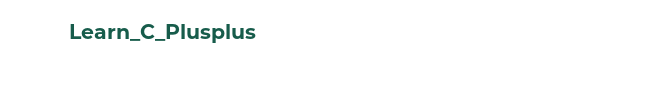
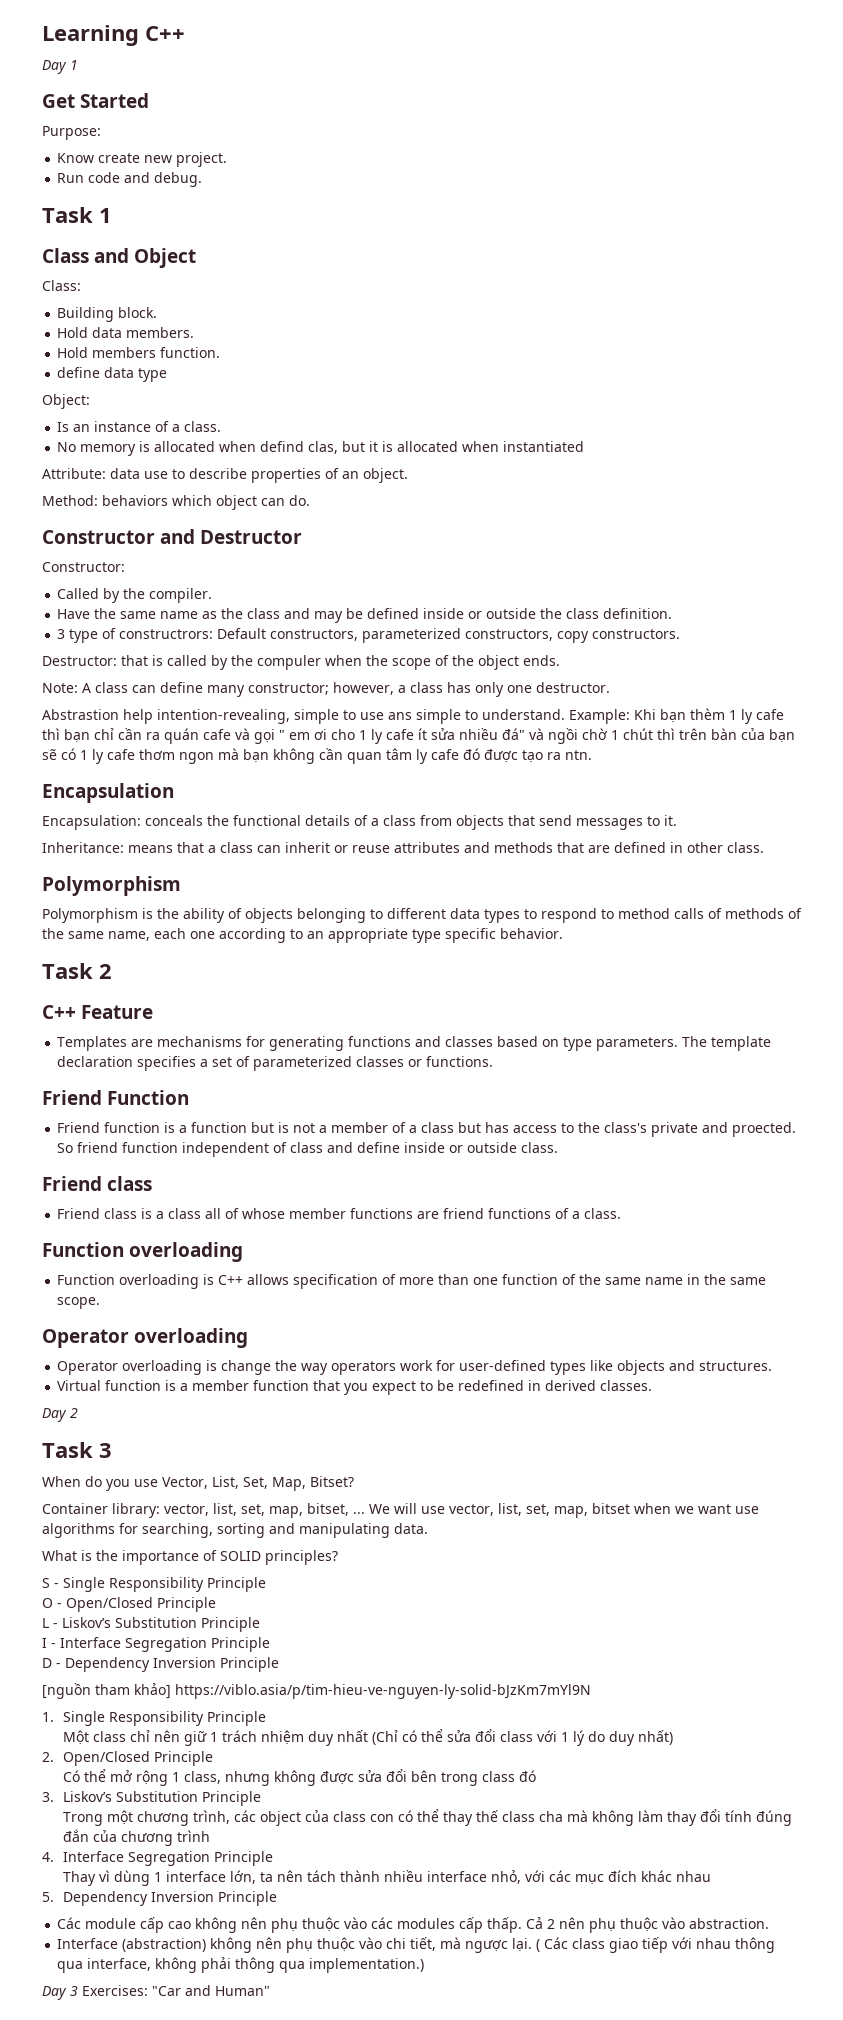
[69,24,256,43] Learn_C_Plusplus -> [42,25,185,46] [42,60,78,74] [42,93,150,108] [42,126,101,140] [57,152,228,167] [57,172,203,187] [42,207,112,223] [42,248,197,268] [42,280,81,291] [57,307,158,322] [57,327,195,338] [57,347,221,358] [57,367,168,382] [42,394,90,409] [57,421,222,432] [57,441,585,456] [42,468,408,483] [42,495,310,510] [42,529,303,544] [42,562,125,572] [57,588,213,603] [57,608,673,623] [57,628,681,643] [42,655,560,670] [42,682,610,697] [42,708,784,724] [42,728,795,744] [42,748,592,764] [42,783,174,803] [42,815,677,830] [42,842,764,853] [42,876,181,896] [42,908,802,923] [42,928,563,943] [42,963,112,979] [42,1005,154,1019] [57,1036,772,1051] [57,1056,494,1071] [42,1090,190,1105] [57,1122,797,1137] [57,1142,559,1157] [42,1176,153,1191] [57,1208,622,1219] [42,1242,244,1262] [57,1274,767,1289] [57,1297,101,1309] [42,1328,249,1348] [57,1360,773,1375] [57,1380,653,1395] [42,1408,78,1422] [42,1442,112,1458] [42,1476,354,1491] [42,1503,759,1518] [42,1523,428,1538] [42,1550,338,1565] [42,1577,266,1592] [42,1597,216,1612] [42,1617,260,1632] [42,1637,270,1652] [42,1657,279,1672] [42,1683,591,1699] [42,1711,266,1726] [62,1729,673,1746] [42,1751,213,1766] [62,1769,536,1786] [42,1791,261,1806] [62,1809,792,1826] [62,1829,210,1846] [42,1851,273,1866] [62,1870,711,1886] [42,1891,277,1906] [57,1917,770,1933] [57,1937,776,1953] [57,1957,425,1973] [42,1985,270,2000] Learning C++ // Day 1 // Get Started // Purpose: // Know create new project. // Run code and debug. // Task 1 // Class and Object // Class: // Building block. // Hold data members. // Hold members function. // define data type // Object: // Is an instance of a class. // No memory is allocated when defind clas, but it is allocated when instantiated // Attribute: data use to describe properties of an object. // Method: behaviors which object can do. // Constructor and Destructor // Constructor: // Called by the compiler. // Have the same name as the class and may be defined inside or outside the class definition. // 3 type of constructrors: Default constructors, parameterized constructors, copy constructors. // Destructor: that is called by the compuler when the scope of the object ends. // Note: A class can define many constructor; however, a class has only one destructor. // Abstrastion help intention-revealing, simple to use ans simple to understand. Example: Khi bạn thèm 1 ly cafe thì bạn chỉ cần ra quán cafe và gọi " em ơi cho 1 ly cafe ít sửa nhiều đá" và ngồi chờ 1 chút thì trên bàn của bạn sẽ có 1 ly cafe thơm ngon mà bạn không cần quan tâm ly cafe đó được tạo ra ntn. // Encapsulation // Encapsulation: conceals the functional details of a class from objects that send messages to it. // Inheritance: means that a class can inherit or reuse attributes and methods that are defined in other class. // Polymorphism // Polymorphism is the ability of objects belonging to different data types to respond to method calls of methods of the same name, each one according to an appropriate type specific behavior. // Task 2 // C++ Feature // Templates are mechanisms for generating functions and classes based on type parameters. The template declaration specifies a set of parameterized classes or functions. // Friend Function // Friend function is a function but is not a member of a class but has access to the class's private and proected. So friend function independent of class and define inside or outside class. // Friend class // Friend class is a class all of whose member functions are friend functions of a class. // Function overloading // Function overloading is C++ allows specification of more than one function of the same name in the same scope. // Operator overloading // Operator overloading is change the way operators work for user-defined types like objects and structures. // Virtual function is a member function that you expect to be redefined in derived classes. // Day 2 // Task 3 // When do you use Vector, List, Set, Map, Bitset? // Container library: vector, list, set, map, bitset, ... We will use vector, list, set, map, bitset when we want use algorithms for searching, sorting and manipulating data. // What is the importance of SOLID principles? // S - Single Responsibility Principle // O - Open/Closed Principle // L - Liskov’s Substitution Principle // I - Interface Segregation Principle // D - Dependency Inversion Principle // [nguồn tham khảo] https://viblo.asia/p/tim-hieu-ve-nguyen-ly-solid-bJzKm7mYl9N // 1. Single Responsibility Principle // Một class chỉ nên giữ 1 trách nhiệm duy nhất (Chỉ có thể sửa đổi class với 1 lý do duy nhất) // 2. Open/Closed Principle // Có thể mở rộng 1 class, nhưng không được sửa đổi bên trong class đó // 3. Liskov’s Substitution Principle // Trong một chương trình, các object của class con có thể thay thế class cha mà không làm thay đổi tính đúng đắn của chương trình // 4. Interface Segregation Principle // Thay vì dùng 1 interface lớn, ta nên tách thành nhiều interface nhỏ, với các mục đích khác nhau // 5. Dependency Inversion Principle // Các module cấp cao không nên phụ thuộc vào các modules cấp thấp. Cả 2 nên phụ thuộc vào abstraction. // Interface (abstraction) không nên phụ thuộc vào chi tiết, mà ngược lại. ( Các class giao tiếp với nhau thông qua interface, không phải thông qua implementation.) // Day 3 Exercises: "Car and Human"

